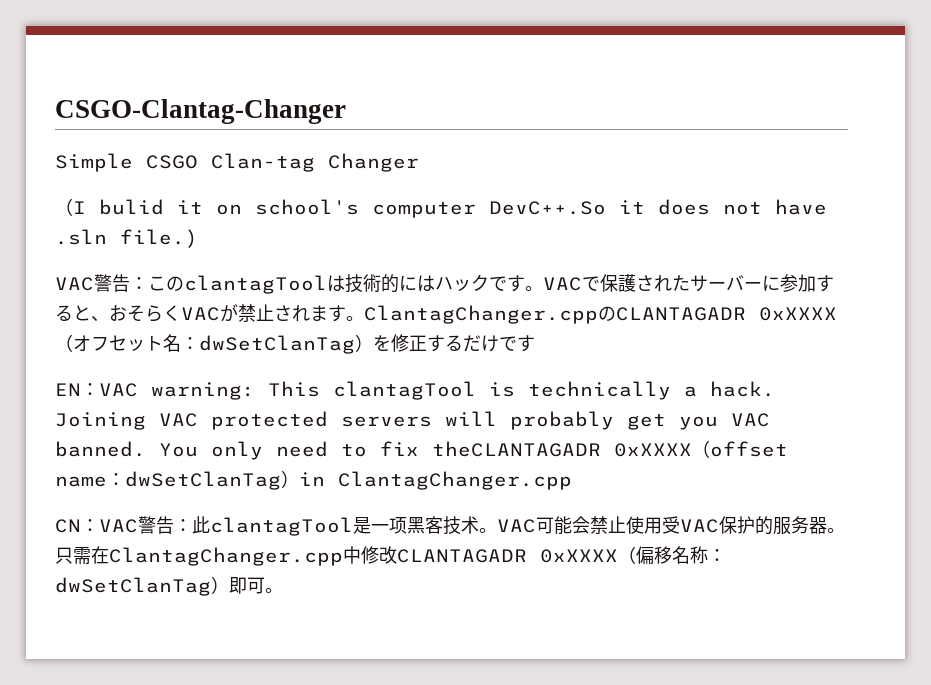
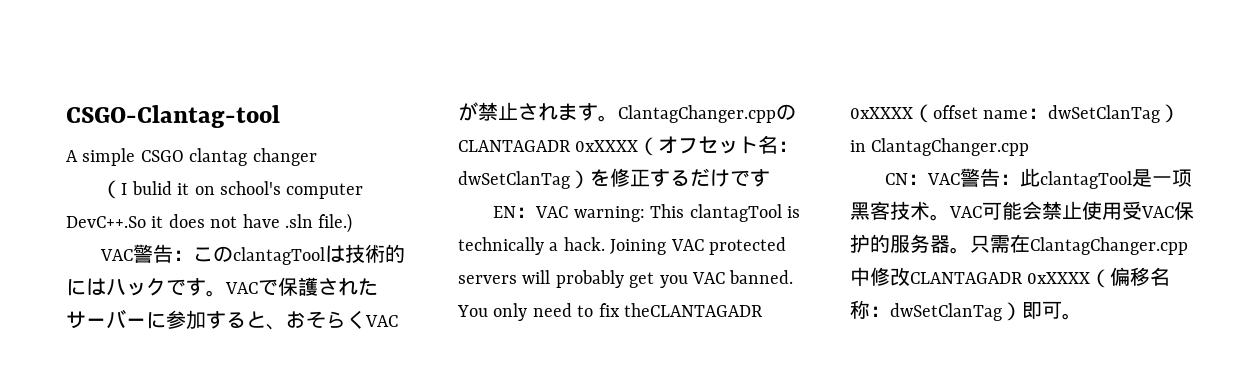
[55,99,346,124] [55,153,419,172] CSGO-Clantag-Changer // Simple CSGO Clan-tag Changer -> [66,105,280,128] [66,148,317,166] CSGO-Clantag-tool // A simple CSGO clantag changer

